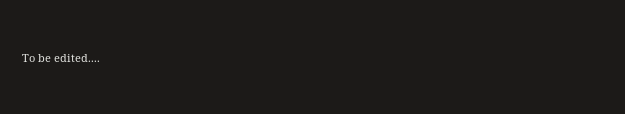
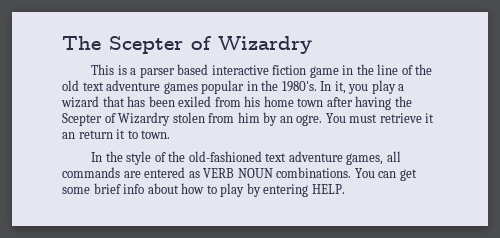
[22,54,100,62] To be edited.... -> [62,36,312,54] [91,64,433,78] [62,80,405,94] [61,96,412,110] [62,112,435,126] [62,129,171,139] [91,151,401,165] [62,167,417,181] [62,183,345,197] The Scepter of Wizardry // This is a parser based interactive fiction game in the line of the old text adventure games popular in the 1980's. In it, you play a wizard that has been exiled from his home town after having the Scepter of Wizardry stolen from him by an ogre. You must retrieve it an return it to town. // In the style of the old-fashioned text adventure games, all commands are entered as VERB NOUN combinations. You can get some brief info about how to play by entering HELP.

